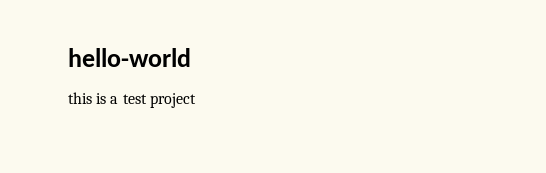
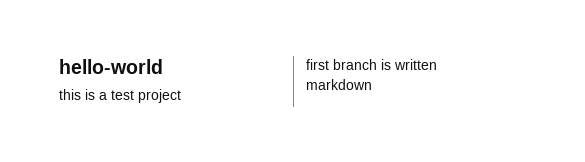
(196, 100) none -> [306,59,437,70] [306,79,372,90] // first branch is written // markdown

